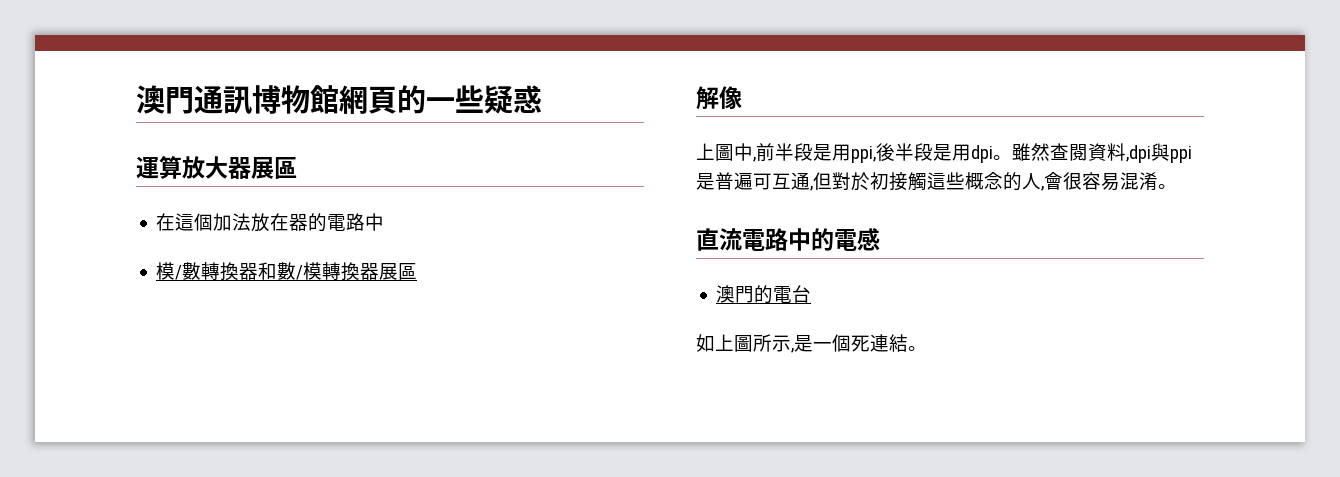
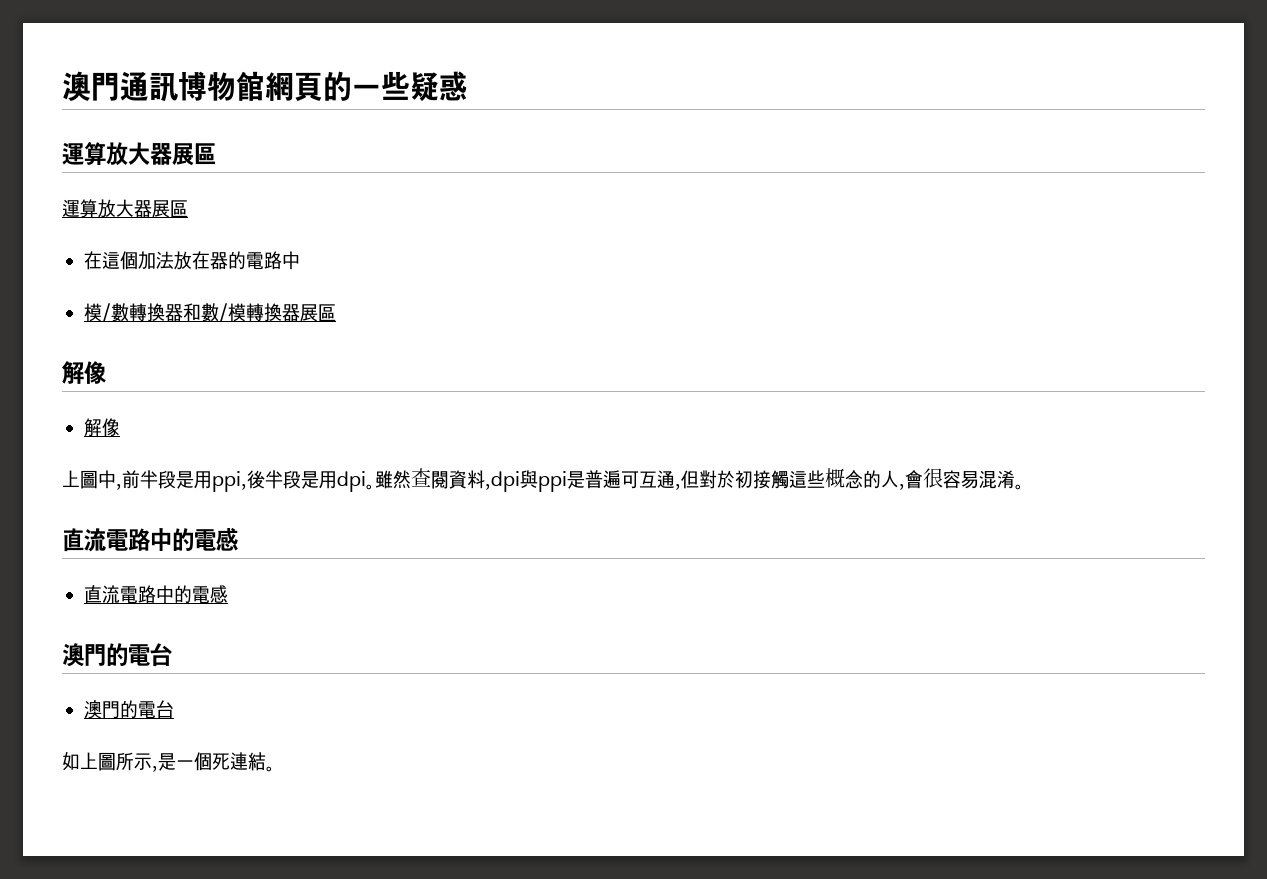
(297, 168) none -> [62,199,188,218] // 運算放大器展區
(742, 97) none -> [84,418,120,437] // 解像
(880, 239) none -> [84,584,228,604] [62,643,172,667] // 直流電路中的電感 // 澳門的電台

